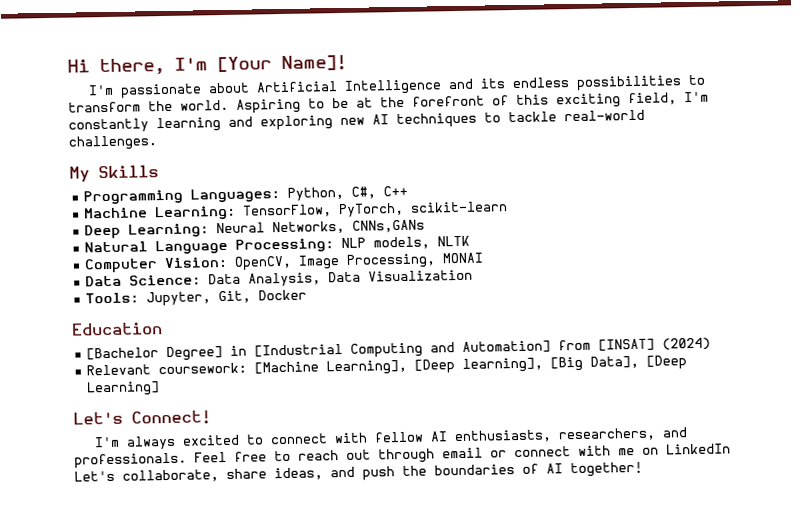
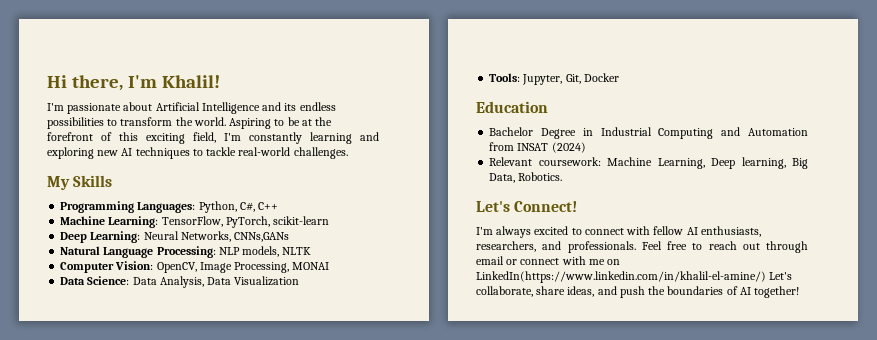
[217,54,347,73] [Your Name]! -> [161,75,220,88] Khalil!
[86,337,712,362] [86,355,688,376] [86,381,161,397] [Bachelor Degree] in [Industrial Computing and Automation] from [INSAT] (2024) // Relevant coursework: [Machine Learning], [Deep learning], [Big Data], [Deep Learning] -> [489,127,808,139] [489,142,586,153] [489,157,808,169] [489,172,563,183] Bachelor Degree in Industrial Computing and Automation from INSAT (2024) // Relevant coursework: Machine Learning, Deep learning, Big Data, Robotics.
[666,443,731,455] LinkedIn -> [476,271,766,283] LinkedIn(https://www.linkedin.com/in/khalil-el-amine/)

